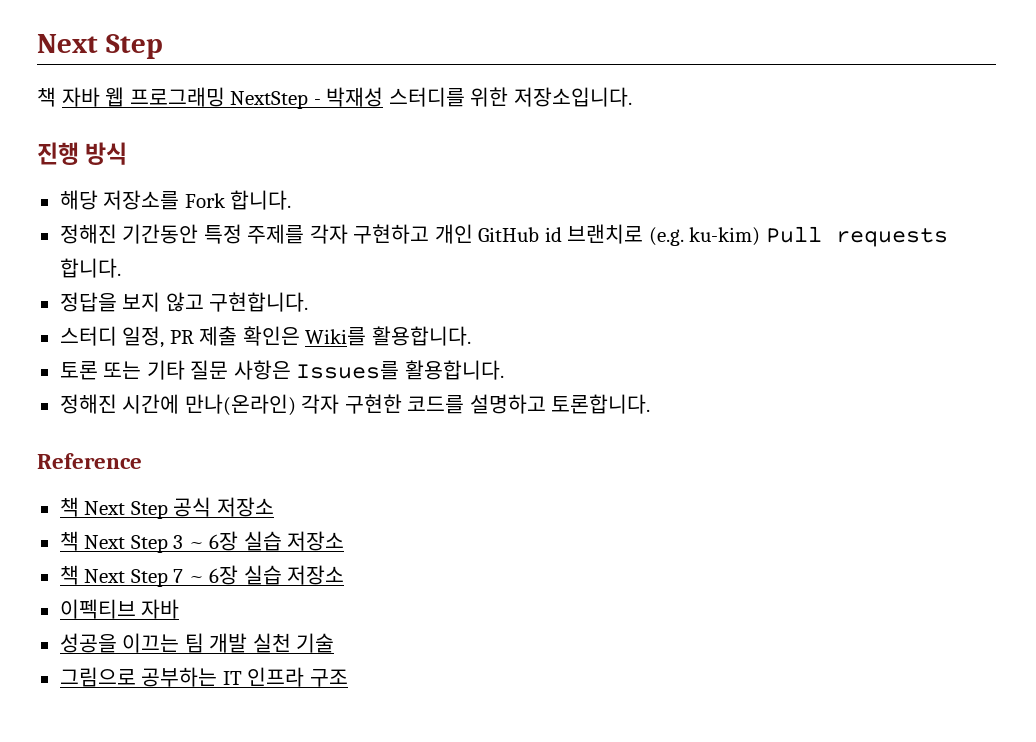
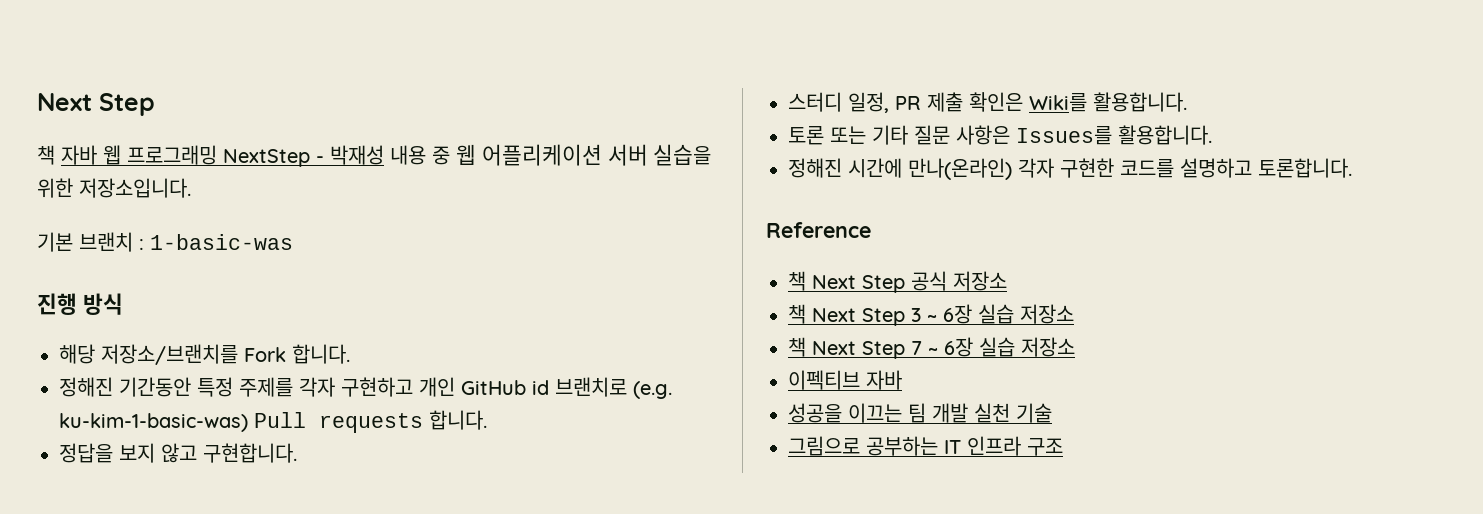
[388,87,632,107] 스터디를 위한 저장소입니다. -> [390,144,712,166] [37,178,191,198] [37,232,293,252] 내용 중 웹 어플리케이션 서버 실습을 위한 저장소입니다. // 기본 브랜치 : 1-basic-was
[103,190,180,210] 저장소를 -> [101,344,238,365] 저장소/브랜치를
[689,227,761,246] ku-kim) -> [59,413,248,432] ku-kim-1-basic-was)

